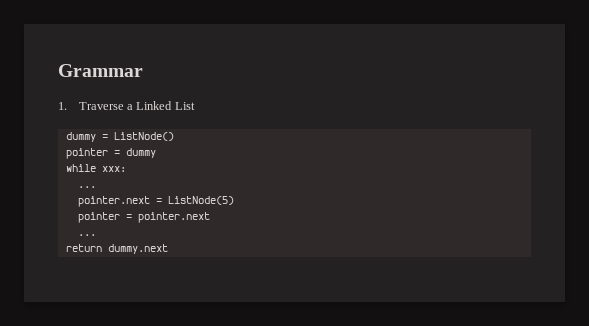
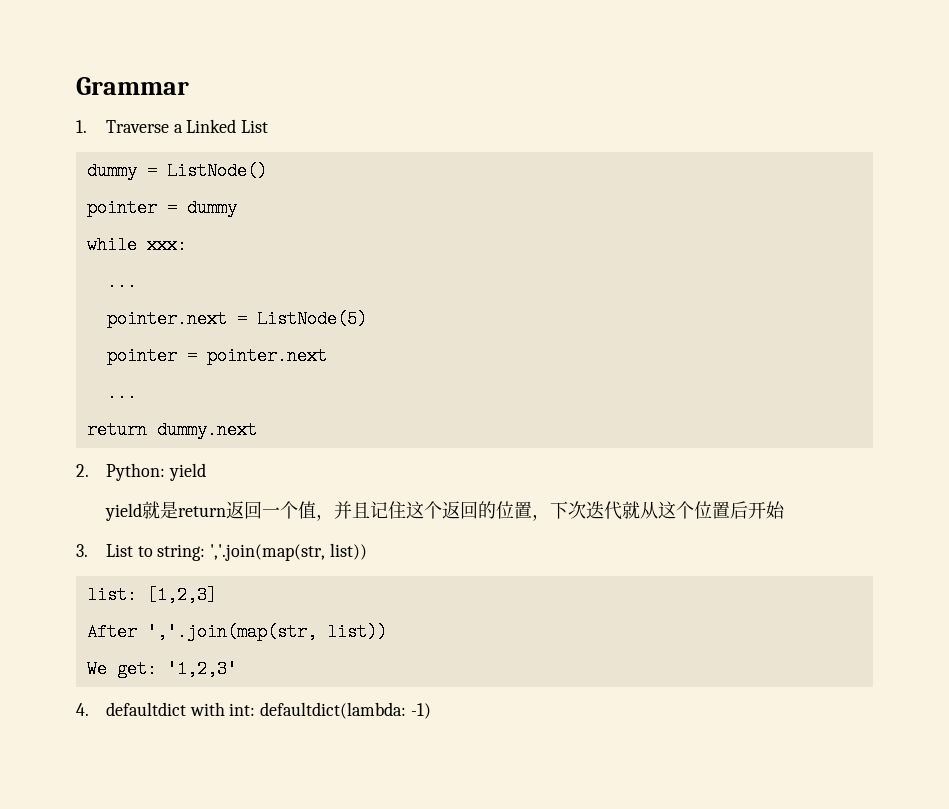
(168, 249) none -> [76,463,206,481] [104,501,785,521] [76,543,368,561] [86,586,217,604] [86,623,387,641] [86,660,237,678] [76,702,432,719] // 2. Python: yield // yield就是return返回一个值，并且记住这个返回的位置，下次迭代就从这个位置后开始 // 3. List to string: ','.join(map(str, list)) // list: [1,2,3] // After ','.join(map(str, list)) // We get: '1,2,3' // 4. defaultdict with int: defaultdict(lambda: -1)

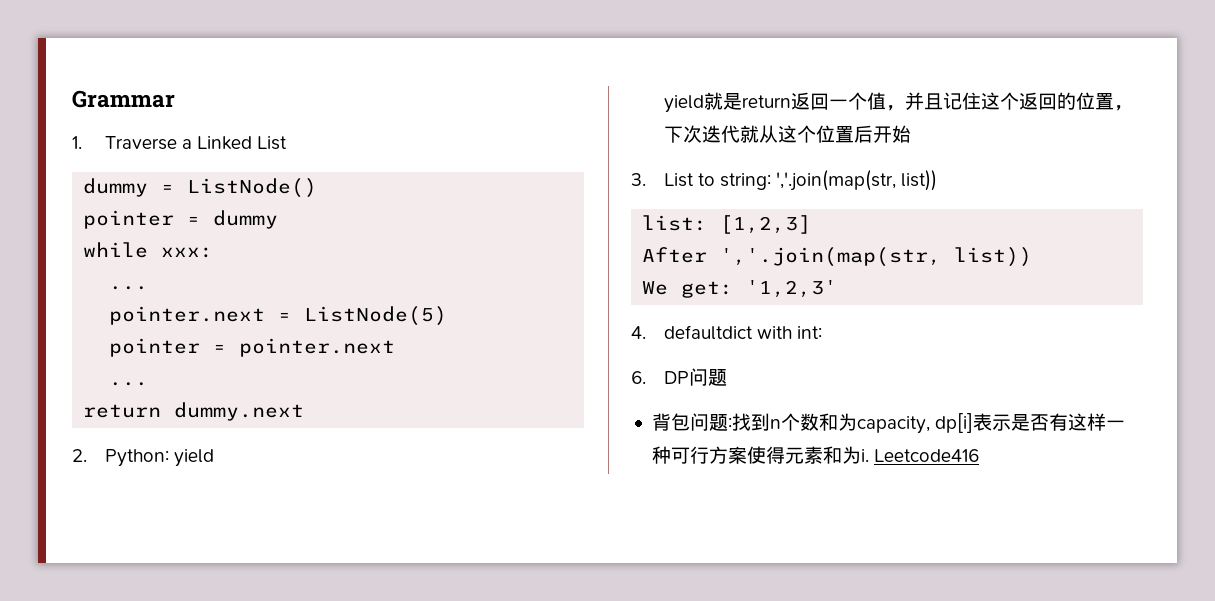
[260,702,432,719] defaultdict(lambda: -1) -> [631,368,727,386] [651,413,1126,434] [651,446,980,464] // 6. DP问题 // 背包问题:找到n个数和为capacity, dp[i]表示是否有这样一种可行方案使得元素和为i. Leetcode416

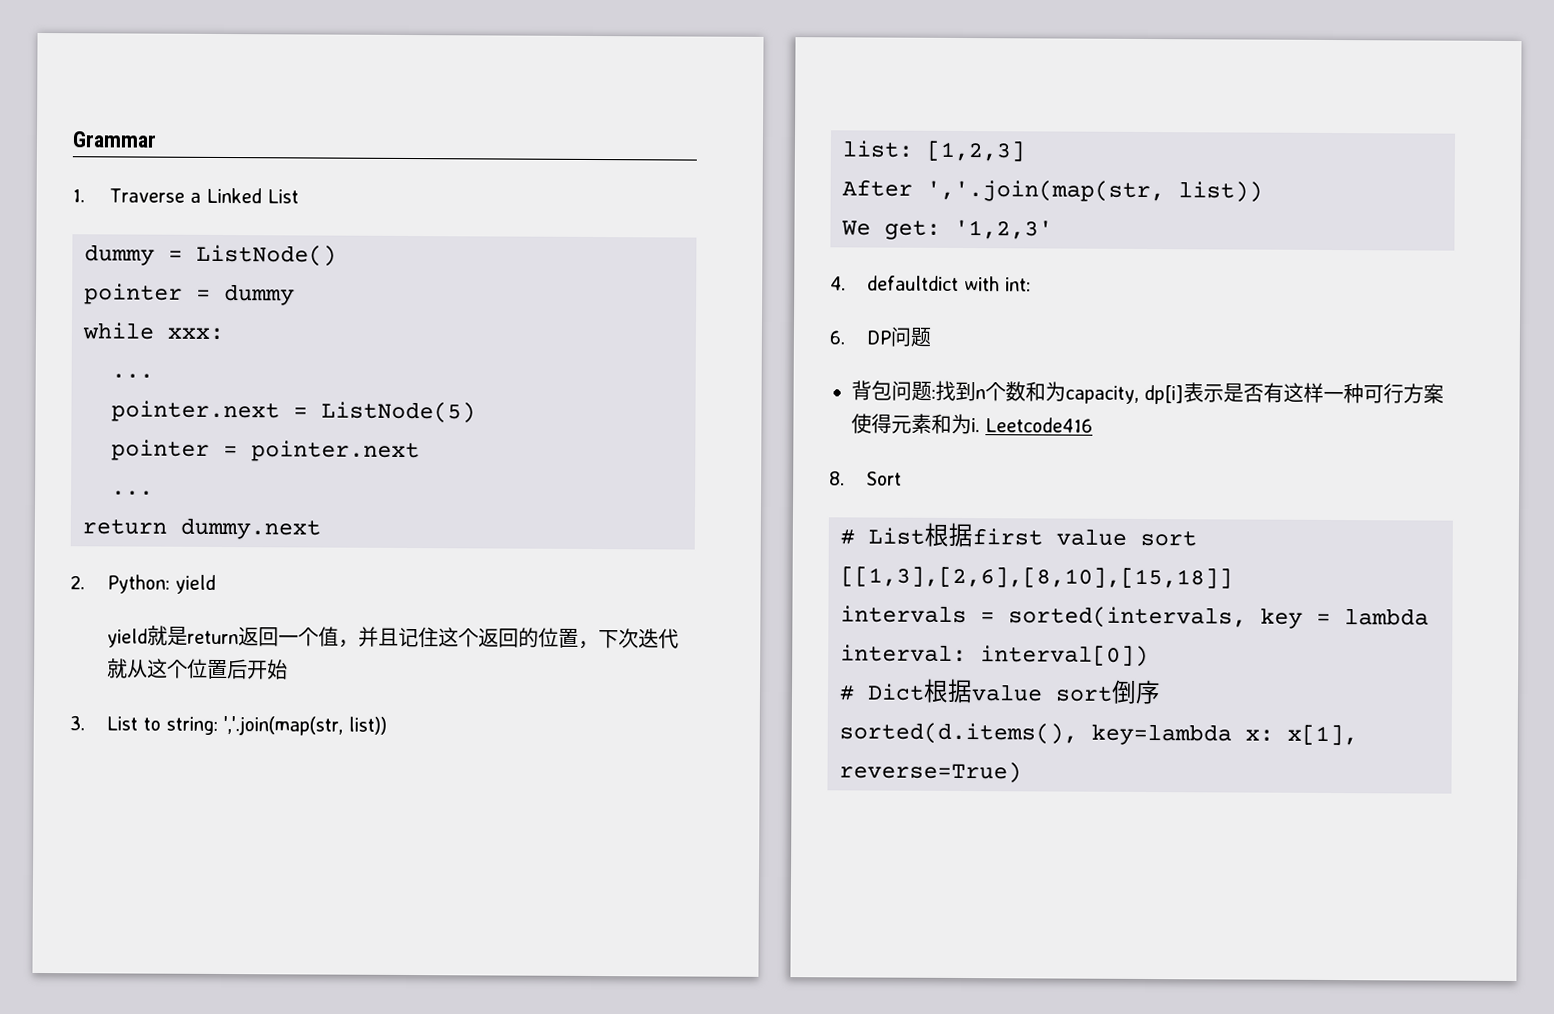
(980, 455) none -> [829,471,902,486] [840,522,1197,548] [840,566,1233,589] [840,605,1429,629] [840,644,1149,668] [839,678,1161,705] [839,722,1358,746] [839,761,1022,784] // 8. Sort // # List根据first value sort [[1,3],[2,6],[8,10],[15,18]] // intervals = sorted(intervals, key = lambda interval: interval[0]) // # Dict根据value sort倒序 // sorted(d.items(), key=lambda x: x[1], reverse=True)

